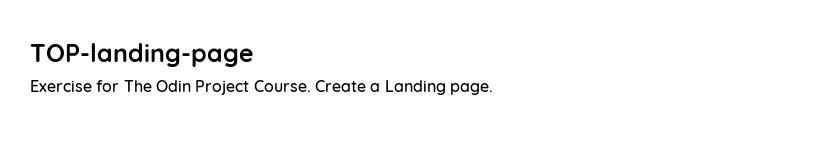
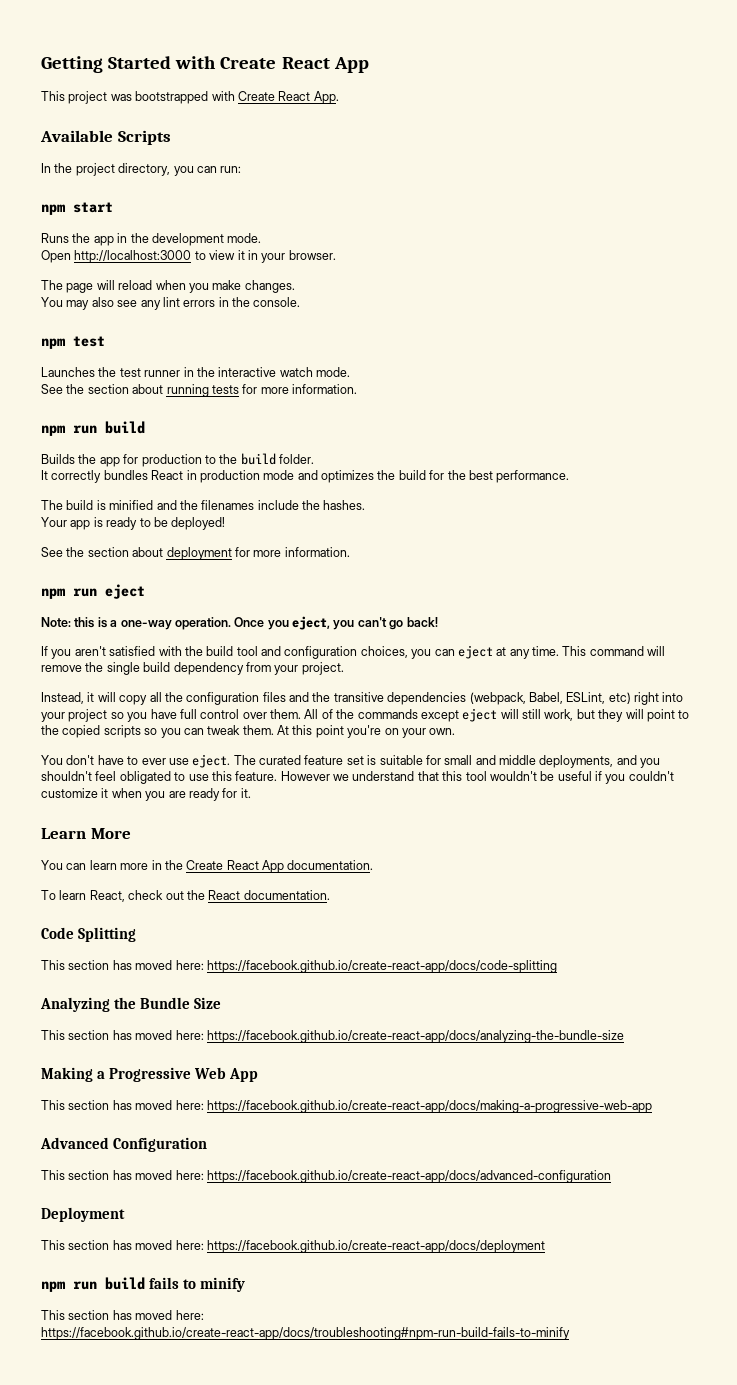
[30,43,254,67] [30,80,493,95] TOP-landing-page // Exercise for The Odin Project Course. Create a Landing page. -> [41,56,369,73] [41,91,339,104] [40,130,171,145] [41,163,242,176] [41,202,113,215] [41,233,262,246] [41,250,336,263] [41,280,295,293] [41,297,301,310] [41,336,105,349] [41,367,350,377] [41,384,357,397] [41,421,145,436] [41,453,314,467] [41,470,570,483] [41,500,366,510] [41,517,226,530] [41,547,350,560] [41,584,145,599] [41,616,438,630] [41,645,666,659] [41,662,344,675] [41,692,684,705] [41,708,690,722] [41,725,456,738] [41,754,661,768] [41,771,674,784] [41,788,251,801] [41,828,131,839] [41,860,374,873] [41,890,330,902] [41,927,137,942] [41,960,557,973] [40,997,222,1012] [41,1030,624,1043] [41,1067,259,1082] [41,1100,652,1113] [40,1137,208,1152] [41,1170,611,1183] [41,1207,125,1222] [41,1240,545,1253] [41,1277,246,1292] [41,1310,204,1320] [41,1327,570,1340] Getting Started with Create React App // This project was bootstrapped with Create React App. // Available Scripts // In the project directory, you can run: // npm start // Runs the app in the development mode. // Open http://localhost:3000 to view it in your browser. // The page will reload when you make changes. // You may also see any lint errors in the console. // npm test // Launches the test runner in the interactive watch mode. // See the section about running tests for more information. // npm run build // Builds the app for production to the build folder. // It correctly bundles React in production mode and optimizes the build for the best performance. // The build is minified and the filenames include the hashes. // Your app is ready to be deployed! // See the section about deployment for more information. // npm run eject // Note: this is a one-way operation. Once you eject, you can't go back! // If you aren't satisfied with the build tool and configuration choices, you can eject at any time. This command will remove the single build dependency from your project. // Instead, it will copy all the configuration files and the transitive dependencies (webpack, Babel, ESLint, etc) right into your project so you have full control over them. All of the commands except eject will still work, but they will point to the copied scripts so you can tweak them. At this point you're on your own. // You don't have to ever use eject. The curated feature set is suitable for small and middle deployments, and you shouldn't feel obligated to use this feature. However we understand that this tool wouldn't be useful if you couldn't customize it when you are ready for it. // Learn More // You can learn more in the Create React App documentation. // To learn React, check out the React documentation. // Code Splitting // This section has moved here: https://facebook.github.io/create-react-app/docs/code-splitting // Analyzing the Bundle Size // This section has moved here: https://facebook.github.io/create-react-app/docs/analyzing-the-bundle-size // Making a Progressive Web App // This section has moved here: https://facebook.github.io/create-react-app/docs/making-a-progressive-web-app // Advanced Configuration // This section has moved here: https://facebook.github.io/create-react-app/docs/advanced-configuration // Deployment // This section has moved here: https://facebook.github.io/create-react-app/docs/deployment // npm run build fails to minify // This section has moved here: https://facebook.github.io/create-react-app/docs/troubleshooting#npm-run-build-fails-to-minify

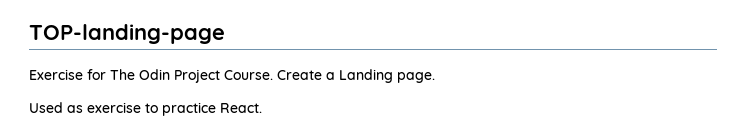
[41,56,369,73] [41,91,339,104] [40,130,171,145] [41,163,242,176] [41,202,113,215] [41,233,262,246] [41,250,336,263] [41,280,295,293] [41,297,301,310] [41,336,105,349] [41,367,350,377] [41,384,357,397] [41,421,145,436] [41,453,314,467] [41,470,570,483] [41,500,366,510] [41,517,226,530] [41,547,350,560] [41,584,145,599] [41,616,438,630] [41,645,666,659] [41,662,344,675] [41,692,684,705] [41,708,690,722] [41,725,456,738] [41,754,661,768] [41,771,674,784] [41,788,251,801] [41,828,131,839] [41,860,374,873] [41,890,330,902] [41,927,137,942] [41,960,557,973] [40,997,222,1012] [41,1030,624,1043] [41,1067,259,1082] [41,1100,652,1113] [40,1137,208,1152] [41,1170,611,1183] [41,1207,125,1222] [41,1240,545,1253] [41,1277,246,1292] [41,1310,204,1320] [41,1327,570,1340] Getting Started with Create React App // This project was bootstrapped with Create React App. // Available Scripts // In the project directory, you can run: // npm start // Runs the app in the development mode. // Open http://localhost:3000 to view it in your browser. // The page will reload when you make changes. // You may also see any lint errors in the console. // npm test // Launches the test runner in the interactive watch mode. // See the section about running tests for more information. // npm run build // Builds the app for production to the build folder. // It correctly bundles React in production mode and optimizes the build for the best performance. // The build is minified and the filenames include the hashes. // Your app is ready to be deployed! // See the section about deployment for more information. // npm run eject // Note: this is a one-way operation. Once you eject, you can't go back! // If you aren't satisfied with the build tool and configuration choices, you can eject at any time. This command will remove the single build dependency from your project. // Instead, it will copy all the configuration files and the transitive dependencies (webpack, Babel, ESLint, etc) right into your project so you have full control over them. All of the commands except eject will still work, but they will point to the copied scripts so you can tweak them. At this point you're on your own. // You don't have to ever use eject. The curated feature set is suitable for small and middle deployments, and you shouldn't feel obligated to use this feature. However we understand that this tool wouldn't be useful if you couldn't customize it when you are ready for it. // Learn More // You can learn more in the Create React App documentation. // To learn React, check out the React documentation. // Code Splitting // This section has moved here: https://facebook.github.io/create-react-app/docs/code-splitting // Analyzing the Bundle Size // This section has moved here: https://facebook.github.io/create-react-app/docs/analyzing-the-bundle-size // Making a Progressive Web App // This section has moved here: https://facebook.github.io/create-react-app/docs/making-a-progressive-web-app // Advanced Configuration // This section has moved here: https://facebook.github.io/create-react-app/docs/advanced-configuration // Deployment // This section has moved here: https://facebook.github.io/create-react-app/docs/deployment // npm run build fails to minify // This section has moved here: https://facebook.github.io/create-react-app/docs/troubleshooting#npm-run-build-fails-to-minify -> [29,24,225,44] [29,69,435,83] [29,102,262,116] TOP-landing-page // Exercise for The Odin Project Course. Create a Landing page. // Used as exercise to practice React.

